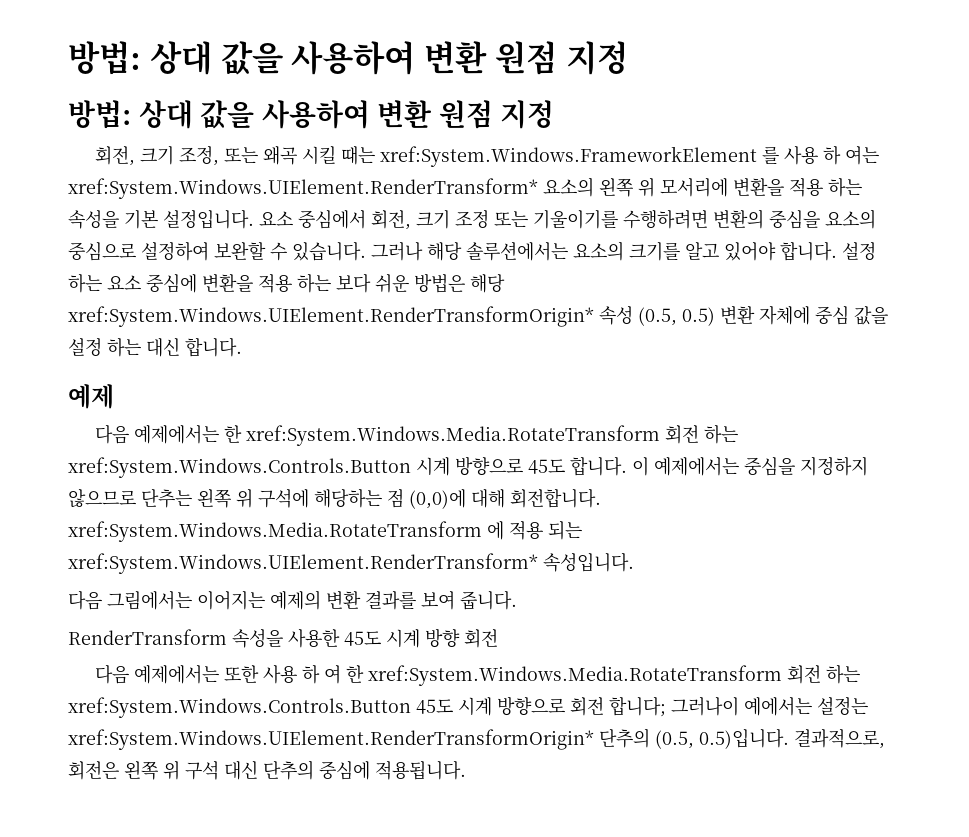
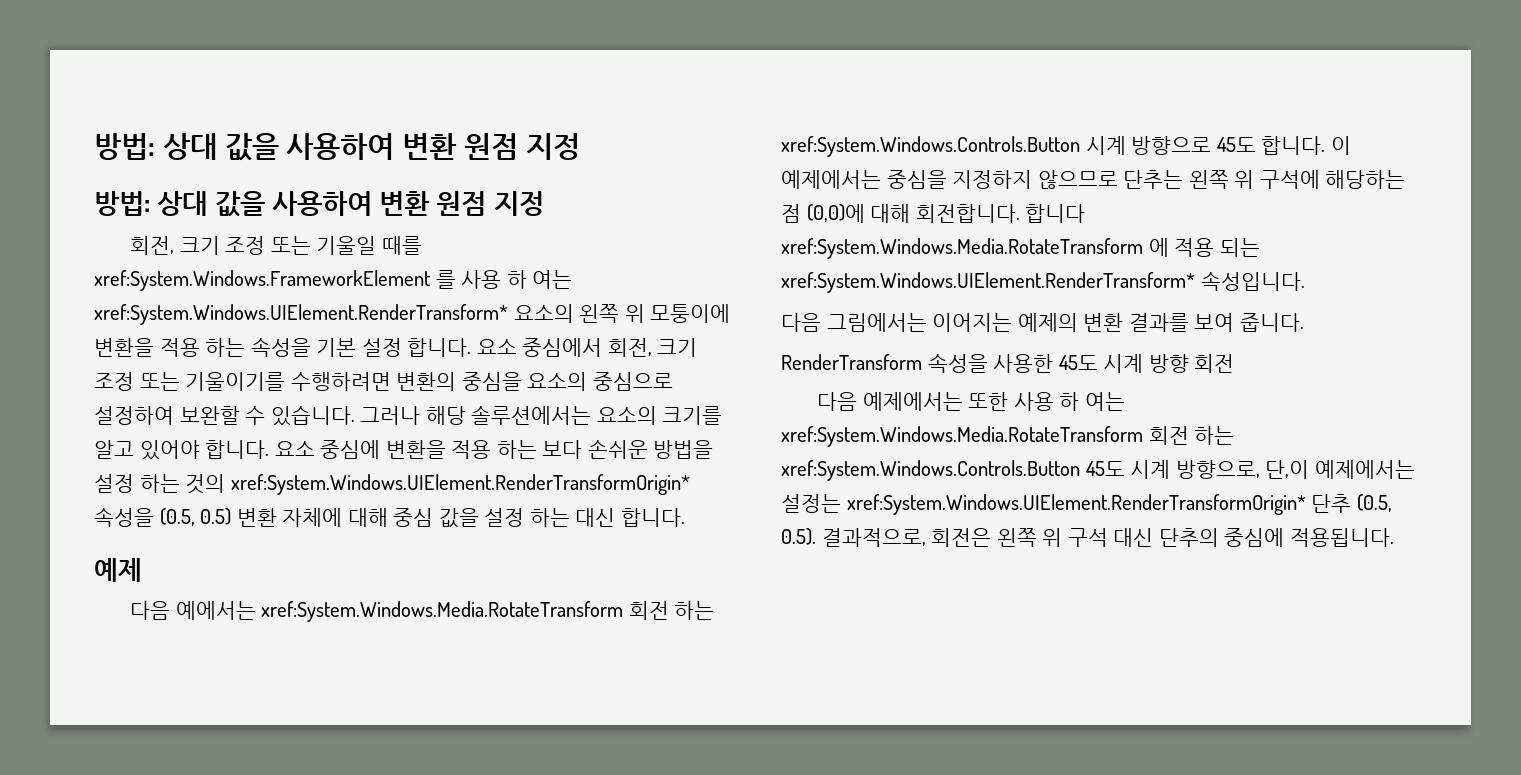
[178,146,375,166] 조정, 또는 왜곡 시킬 때는 -> [225,236,422,255] 조정 또는 기울일 때를
[660,178,728,197] 모서리에 -> [650,304,731,323] 모퉁이에
[163,209,254,229] 설정입니다. -> [361,338,472,357] 설정 합니다.
[842,242,876,260] [68,274,102,293] 설정 하는 -> (270, 449) none
[375,273,505,293] [68,306,633,327] 쉬운 방법은 해당 xref:System.Windows.UIElement.RenderTransformOrigin* 속성 -> [587,439,714,459] [94,474,690,495] [94,507,154,527] 손쉬운 방법을 설정 하는 것의 xref:System.Windows.UIElement.RenderTransformOrigin* 속성을
(810, 315) none -> [347,508,388,527] 대해
[133,425,242,444] 예제에서는 한 -> [175,601,256,620] 예에서는
(601, 498) none -> [1025,204,1086,223] 합니다
[323,665,364,684] 여 한 -> [1084,392,1125,411] 여는
[497,696,868,717] [68,728,789,750] 방향으로 회전 합니다; 그러나이 예에서는 설정는 xref:System.Windows.UIElement.RenderTransformOrigin* 단추의 (0.5, 0.5)입니다. -> [1175,460,1415,479] [781,494,1392,515] [781,528,816,545] 방향으로, 단,이 예제에서는 설정는 xref:System.Windows.UIElement.RenderTransformOrigin* 단추 (0.5, 0.5).

